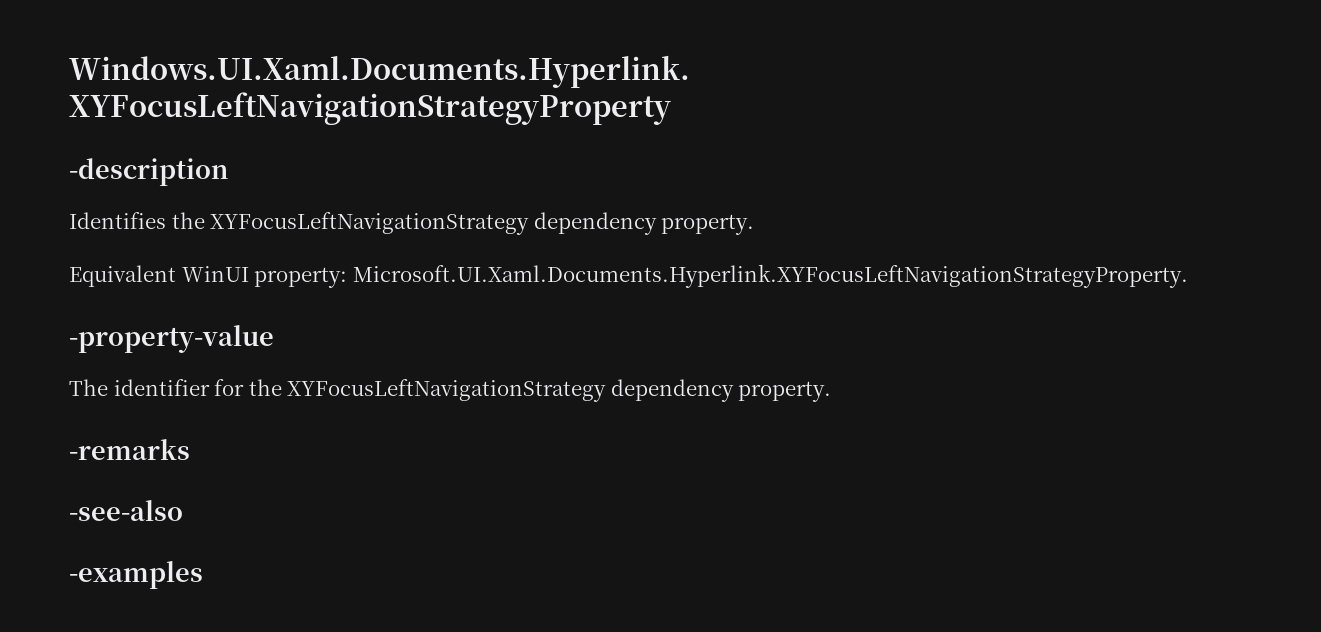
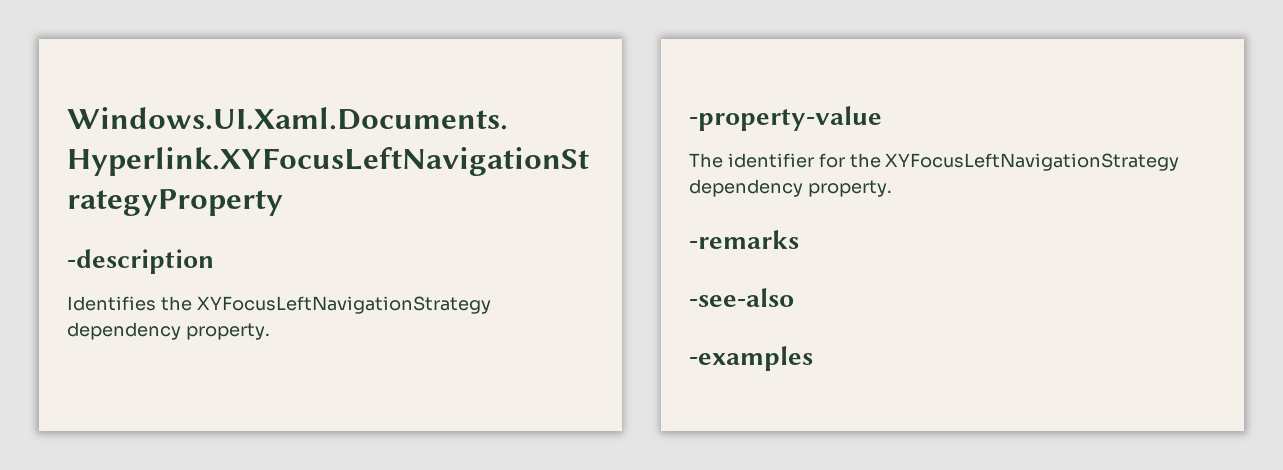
[69,264,1188,288] // Equivalent WinUI property: Microsoft.UI.Xaml.Documents.Hyperlink.XYFocusLeftNavigationStrategyProperty. -> (270, 331) none

